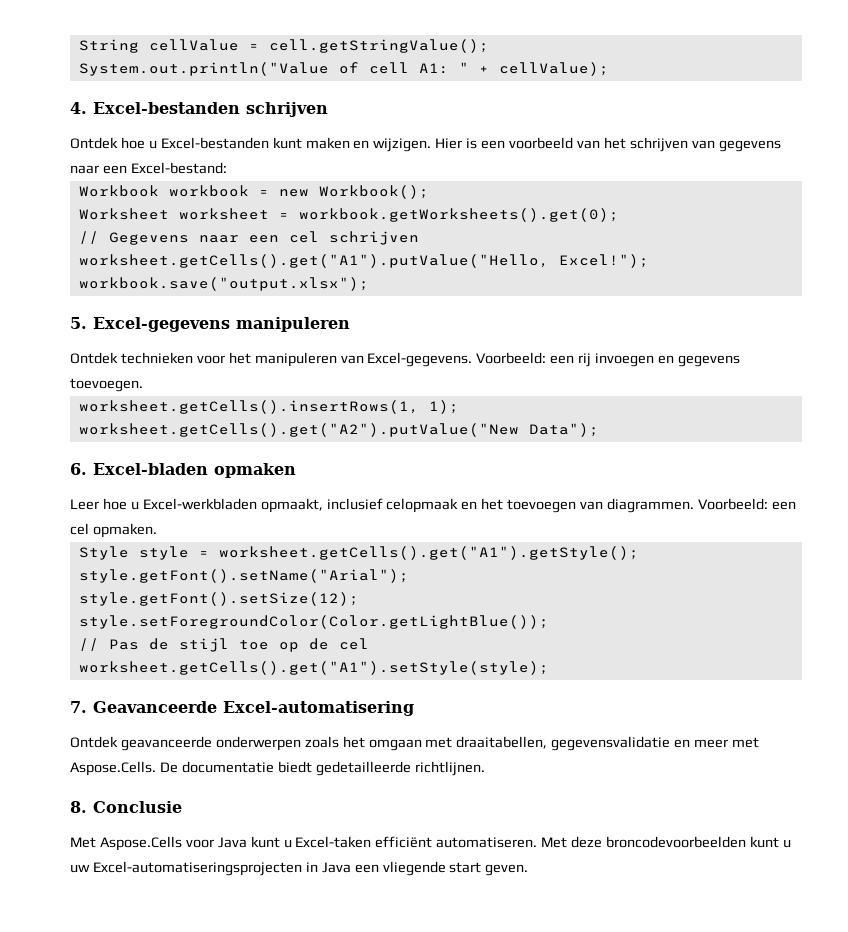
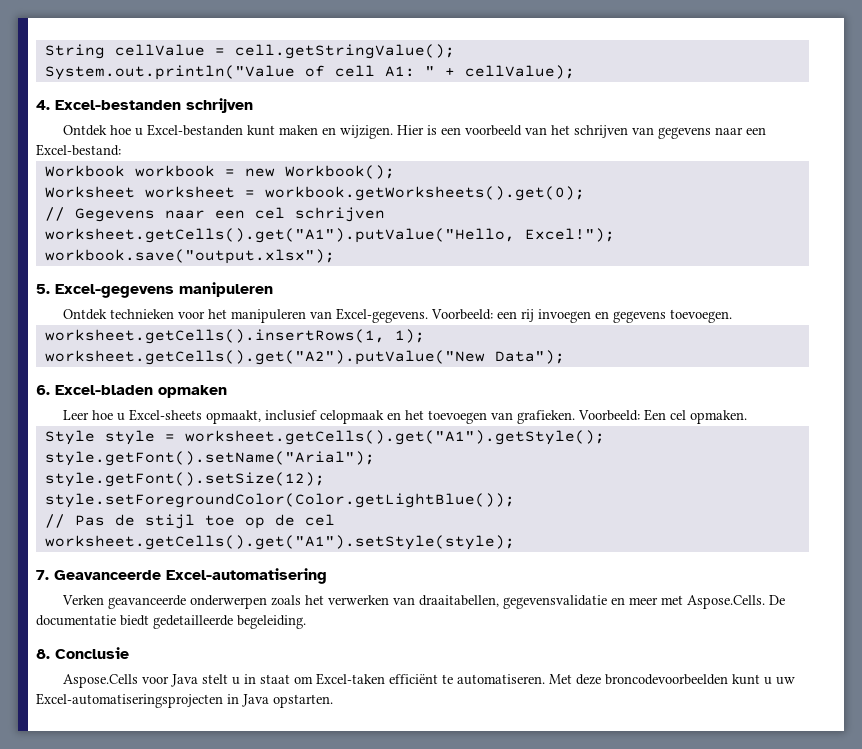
[142,498,257,510] Excel-werkbladen -> [129,409,203,421] Excel-sheets
[607,498,796,513] diagrammen. Voorbeeld: een -> [517,409,667,424] grafieken. Voorbeeld: Een
[70,736,118,748] Ontdek -> [62,595,105,605] Verken
[368,737,453,751] omgaan met -> [328,595,416,605] verwerken van
[414,761,485,776] richtlijnen. -> [237,615,306,629] begeleiding.
[70,837,96,848] Met -> (129, 653) none
[250,836,292,848] kunt u -> [202,674,314,685] stelt u in staat om
(433, 842) none -> [442,674,454,684] te
[354,861,529,876] een vliegende start geven. -> [273,694,333,708] opstarten.

